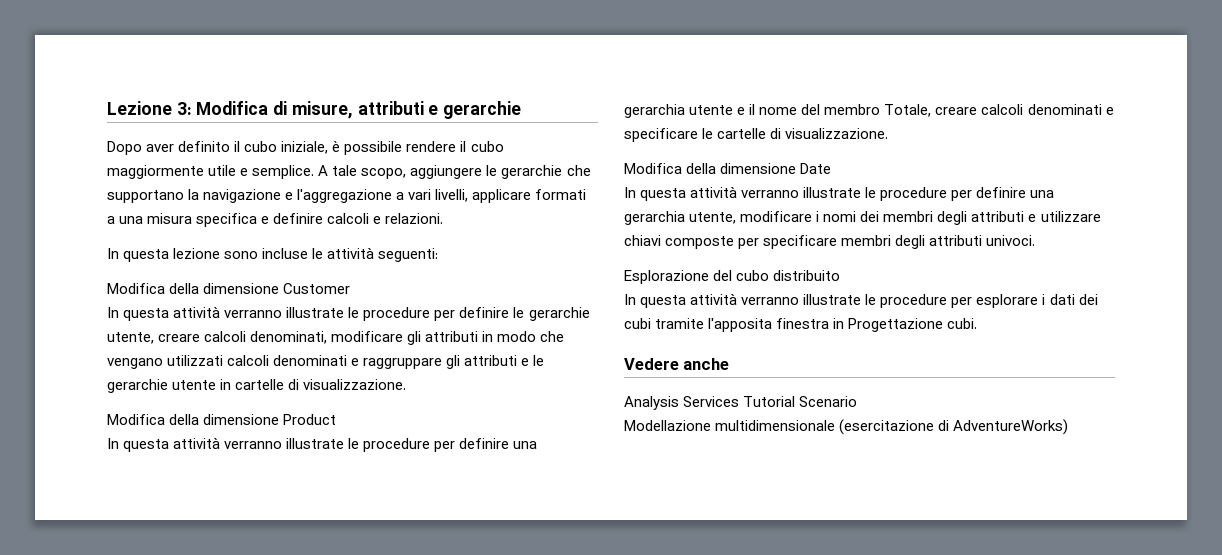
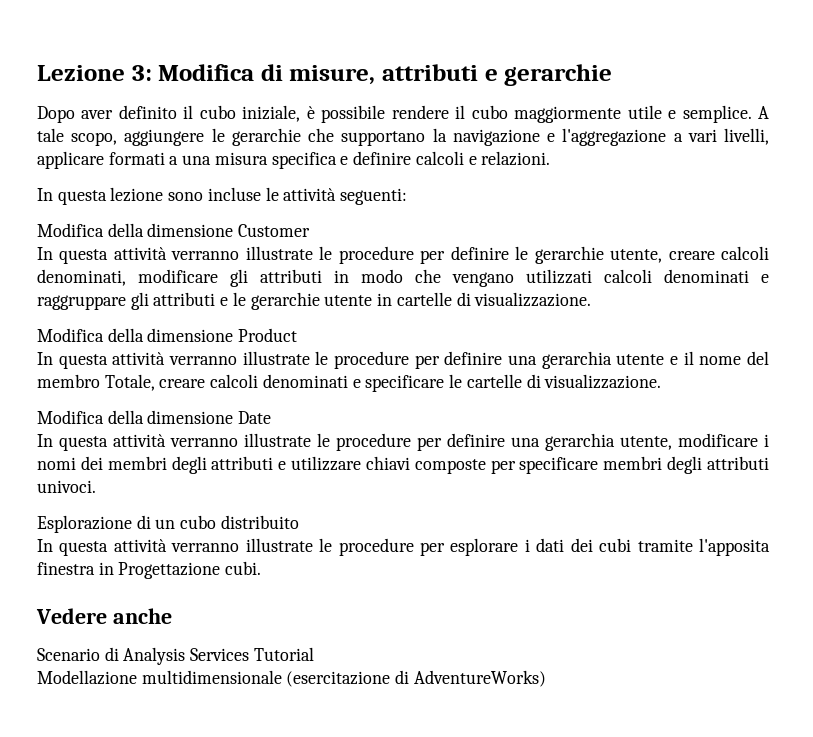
[713,270,733,281] del -> [136,515,176,529] di un
(730, 364) none -> [37,647,119,661] Scenario di
[799,396,858,407] Scenario -> (314, 654) none

